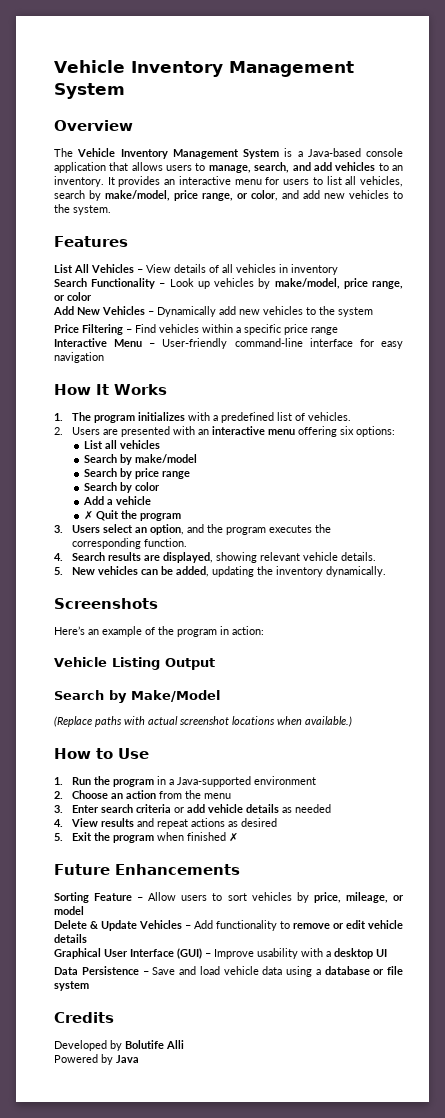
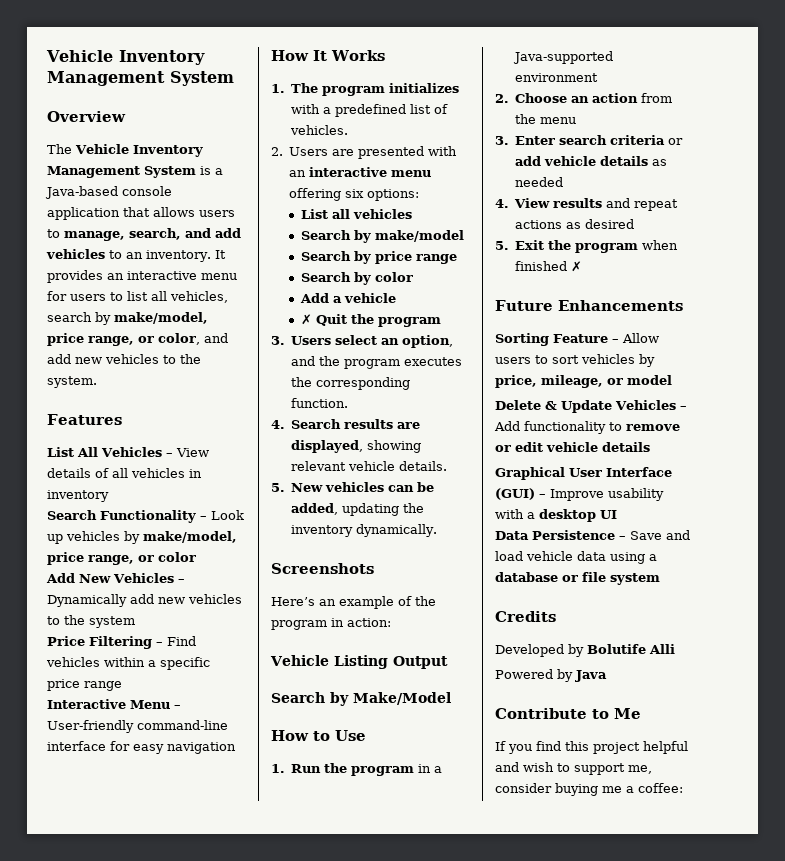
[54,716,352,727] // (Replace paths with actual screenshot locations when available.) -> (451, 698) none
(139, 1059) none -> [495,708,641,719] [495,741,688,754] [495,762,652,775] [495,783,683,796] // Contribute to Me // If you find this project helpful and wish to support me, consider buying me a coffee:

